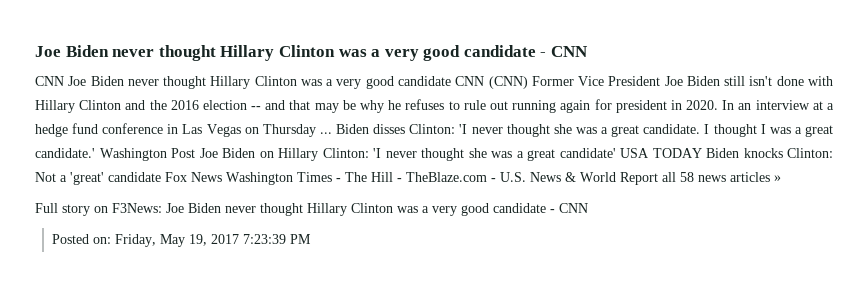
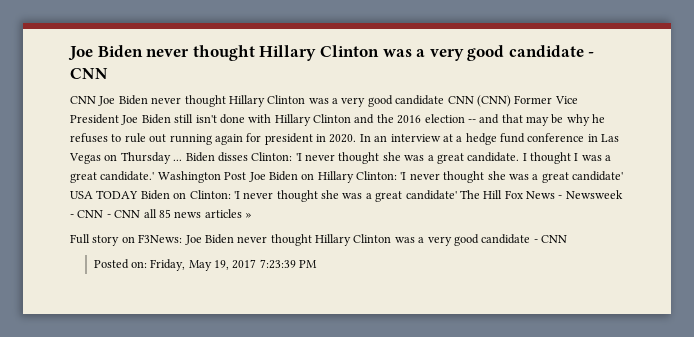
[743,148,833,158] [35,172,694,185] knocks Clinton: Not a 'great' candidate Fox News Washington Times - The Hill - TheBlaze.com - U.S. News & World Report all 58 -> [173,190,623,202] [70,209,171,218] on Clinton: 'I never thought she was a great candidate' The Hill Fox News - Newsweek - CNN - CNN all 85

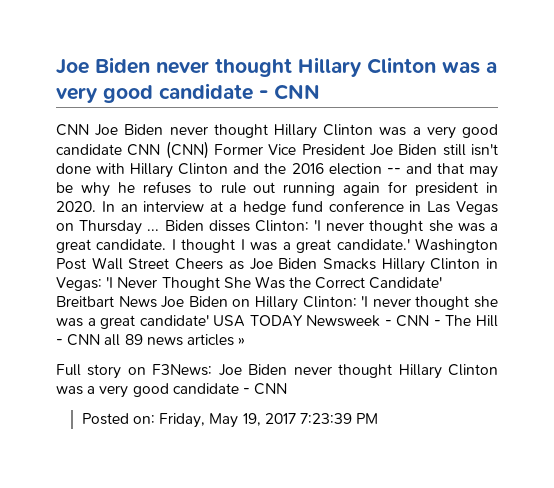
(247, 176) none -> [91,257,498,273] [56,276,443,291] [56,296,157,308] Wall Street Cheers as Joe Biden Smacks Hillary Clinton in Vegas: 'I Never Thought She Was the Correct Candidate' Breitbart News
[140,190,563,202] Biden on Clinton: 'I never thought she was a great candidate' The Hill Fox News - -> (303, 321) none
(111, 216) none -> [445,315,499,327] [56,339,63,345] The Hill -
[158,209,171,218] 85 -> [124,334,143,345] 89

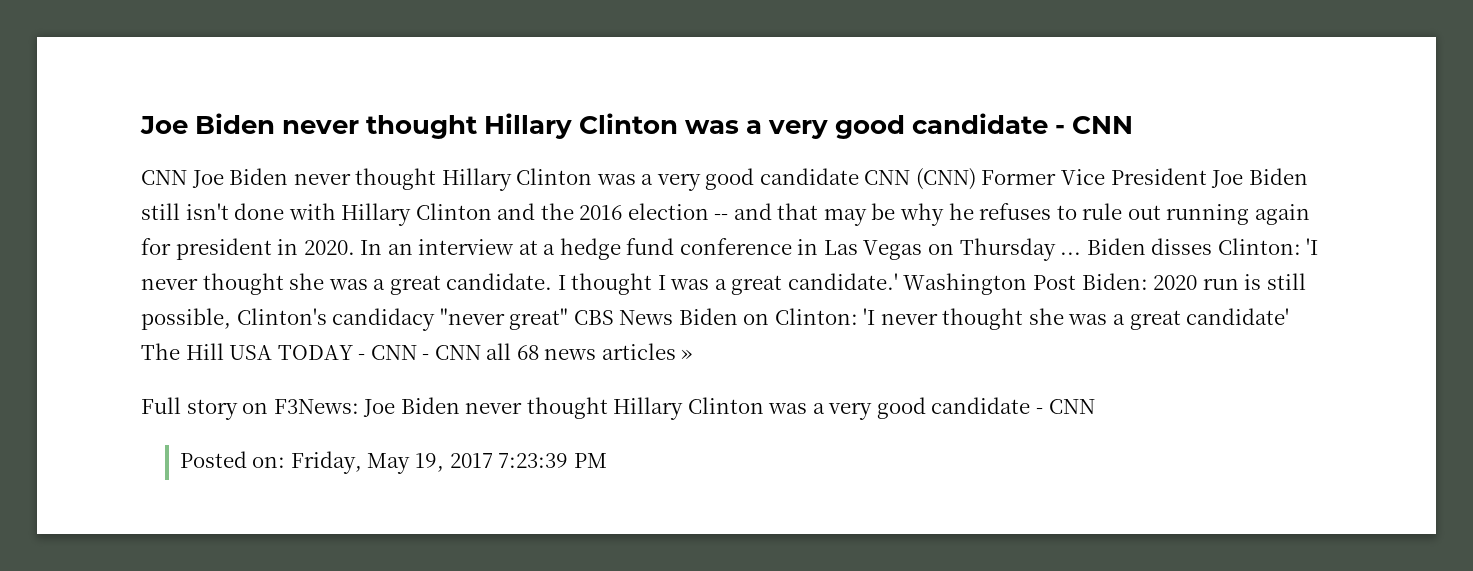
[91,257,498,273] [56,276,443,291] [56,296,185,308] Wall Street Cheers as Joe Biden Smacks Hillary Clinton in Vegas: 'I Never Thought She Was the Correct Candidate' Breitbart News Joe -> [1081,273,1306,290] [141,308,674,331] Biden: 2020 run is still possible, Clinton's candidacy "never great" CBS News
[254,296,298,311] Hillary -> (770, 319) none
(209, 320) none -> [141,343,224,360] The Hill
[306,315,381,327] Newsweek -> (353, 352) none
[445,315,499,327] [56,339,63,345] The Hill - -> (430, 357) none
[124,334,143,345] 89 -> [516,345,539,360] 68

